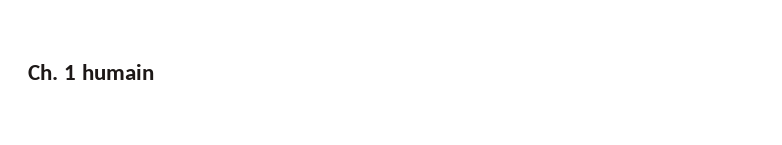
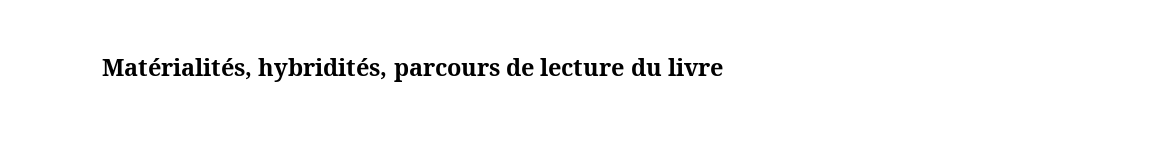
[28,64,155,80] Ch. 1 humain -> [102,58,724,82] Matérialités, hybridités, parcours de lecture du livre

